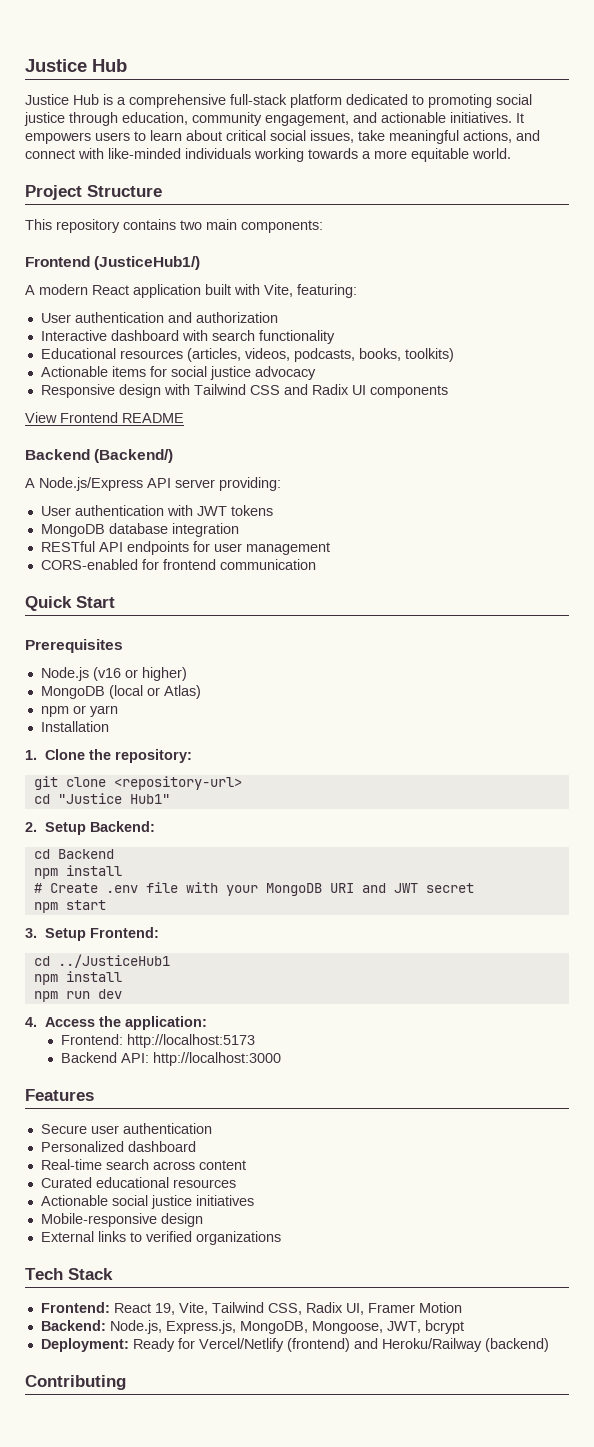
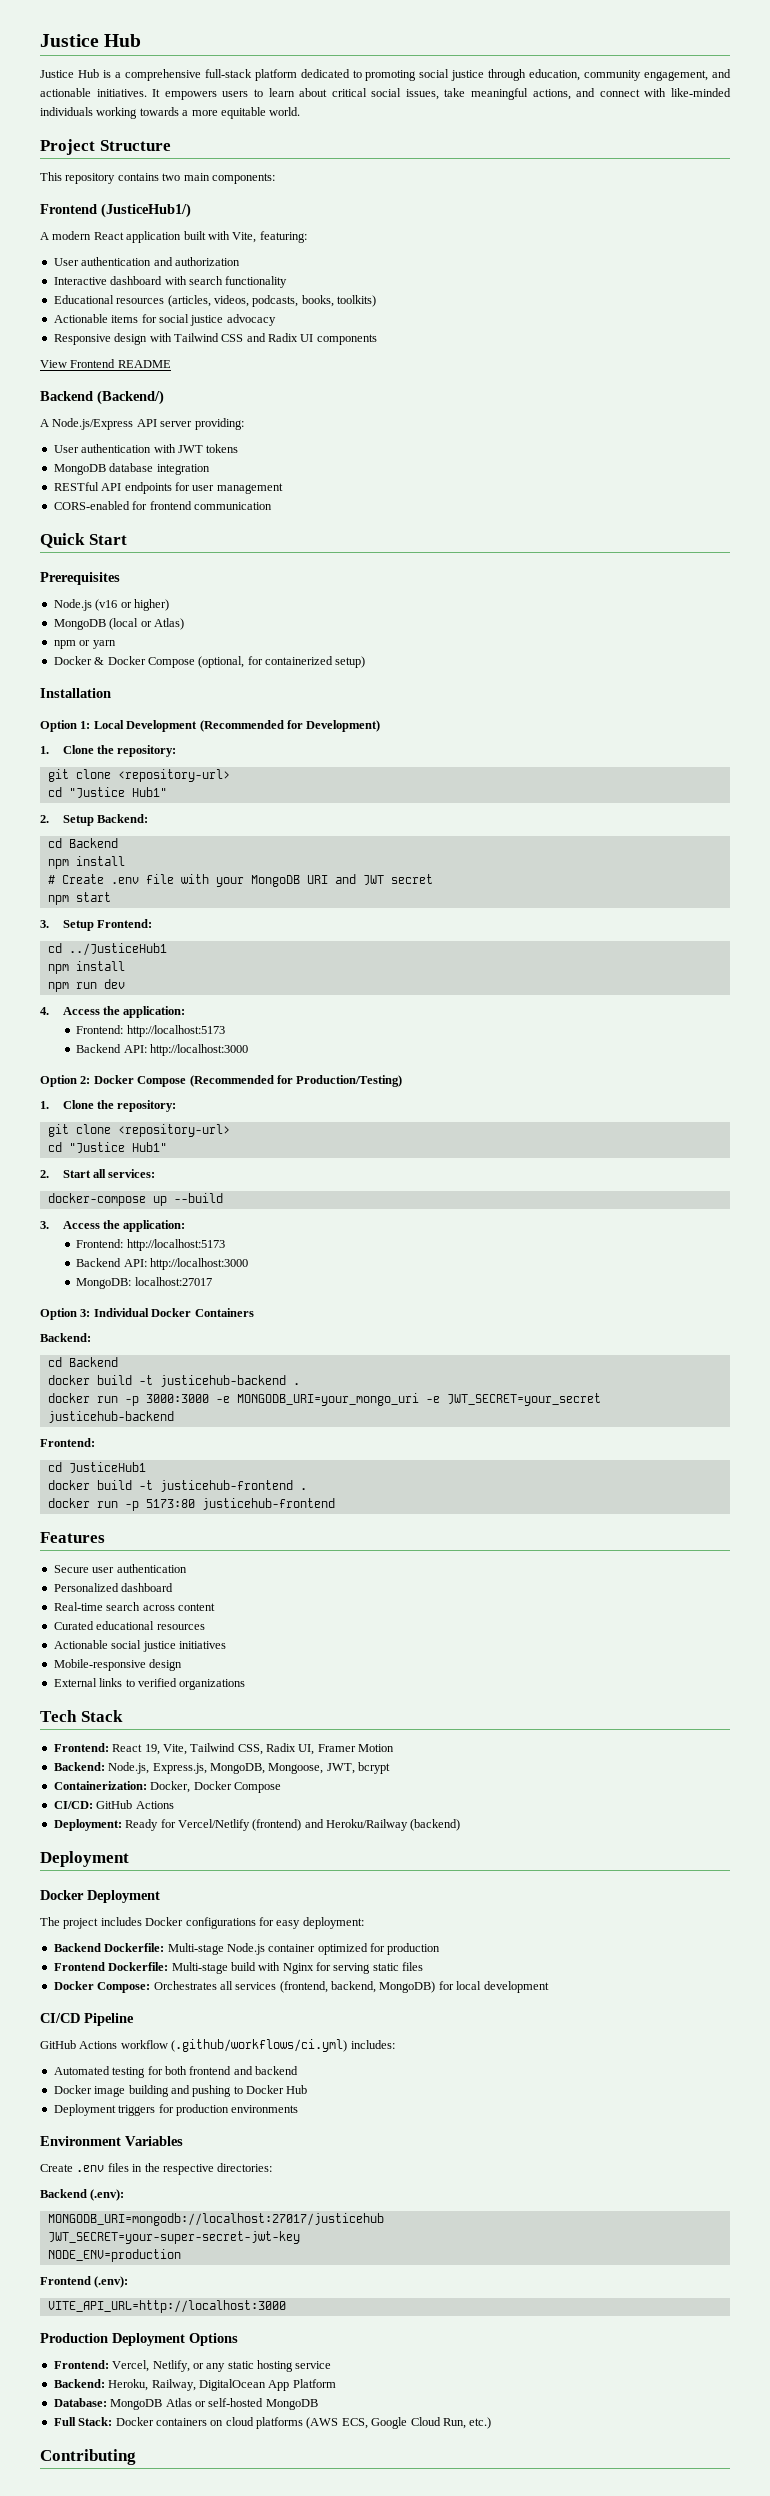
[40,721,109,732] Installation -> [53,656,366,668] [40,688,111,698] [40,720,381,732] Docker & Docker Compose (optional, for containerized setup) // Installation // Option 1: Local Development (Recommended for Development)
(282, 1059) none -> [40,1075,403,1087] [40,1100,177,1112] [47,1124,230,1137] [47,1142,167,1153] [40,1169,156,1178] [47,1193,223,1206] [40,1220,186,1232] [76,1239,225,1251] [76,1258,249,1270] [76,1277,212,1289] [40,1308,254,1320] [40,1333,91,1342] [47,1357,118,1367] [47,1375,300,1387] [47,1393,601,1406] [47,1411,174,1423] [40,1438,95,1447] [47,1462,146,1473] [47,1480,307,1492] [47,1498,335,1511] // Option 2: Docker Compose (Recommended for Production/Testing) // 1. Clone the repository: // git clone <repository-url> // cd "Justice Hub1" // 2. Start all services: // docker-compose up --build // 3. Access the application: // Frontend: http://localhost:5173 // Backend API: http://localhost:3000 // MongoDB: localhost:27017 // Option 3: Individual Docker Containers // Backend: // cd Backend // docker build -t justicehub-backend . // docker run -p 3000:3000 -e MONGODB_URI=your_mongo_uri -e JWT_SECRET=your_secret justicehub-backend // Frontend: // cd JusticeHub1 // docker build -t justicehub-frontend . // docker run -p 5173:80 justicehub-frontend
(464, 1327) none -> [53,1781,281,1793] [53,1800,174,1809] // Containerization: Docker, Docker Compose // CI/CD: GitHub Actions
(549, 1345) none -> [40,1851,129,1867] [40,1890,160,1903] [40,1917,364,1929] [53,1943,441,1955] [53,1962,424,1974] [53,1981,549,1993] [40,2013,134,2026] [40,2039,395,2052] [53,2066,298,2078] [53,2085,308,2097] [53,2104,299,2116] [40,2136,183,2146] [40,2163,273,2175] [40,2189,125,2201] [47,2213,384,2226] [47,2231,300,2244] [47,2249,181,2262] [40,2276,129,2288] [47,2300,286,2313] [40,2333,238,2346] [53,2360,332,2372] [53,2379,336,2391] [53,2398,318,2410] [53,2417,492,2429] // Deployment // Docker Deployment // The project includes Docker configurations for easy deployment: // Backend Dockerfile: Multi-stage Node.js container optimized for production // Frontend Dockerfile: Multi-stage build with Nginx for serving static files // Docker Compose: Orchestrates all services (frontend, backend, MongoDB) for local development // CI/CD Pipeline // GitHub Actions workflow (.github/workflows/ci.yml) includes: // Automated testing for both frontend and backend // Docker image building and pushing to Docker Hub // Deployment triggers for production environments // Environment Variables // Create .env files in the respective directories: // Backend (.env): // MONGODB_URI=mongodb://localhost:27017/justicehub // JWT_SECRET=your-super-secret-jwt-key // NODE_ENV=production // Frontend (.env): // VITE_API_URL=http://localhost:3000 // Production Deployment Options // Frontend: Vercel, Netlify, or any static hosting service // Backend: Heroku, Railway, DigitalOcean App Platform // Database: MongoDB Atlas or self-hosted MongoDB // Full Stack: Docker containers on cloud platforms (AWS ECS, Google Cloud Run, etc.)

